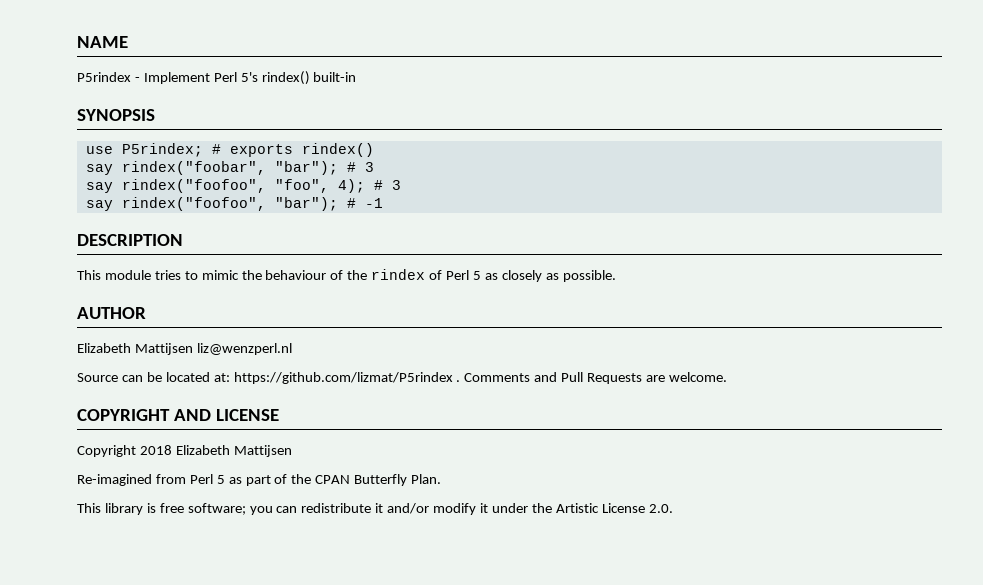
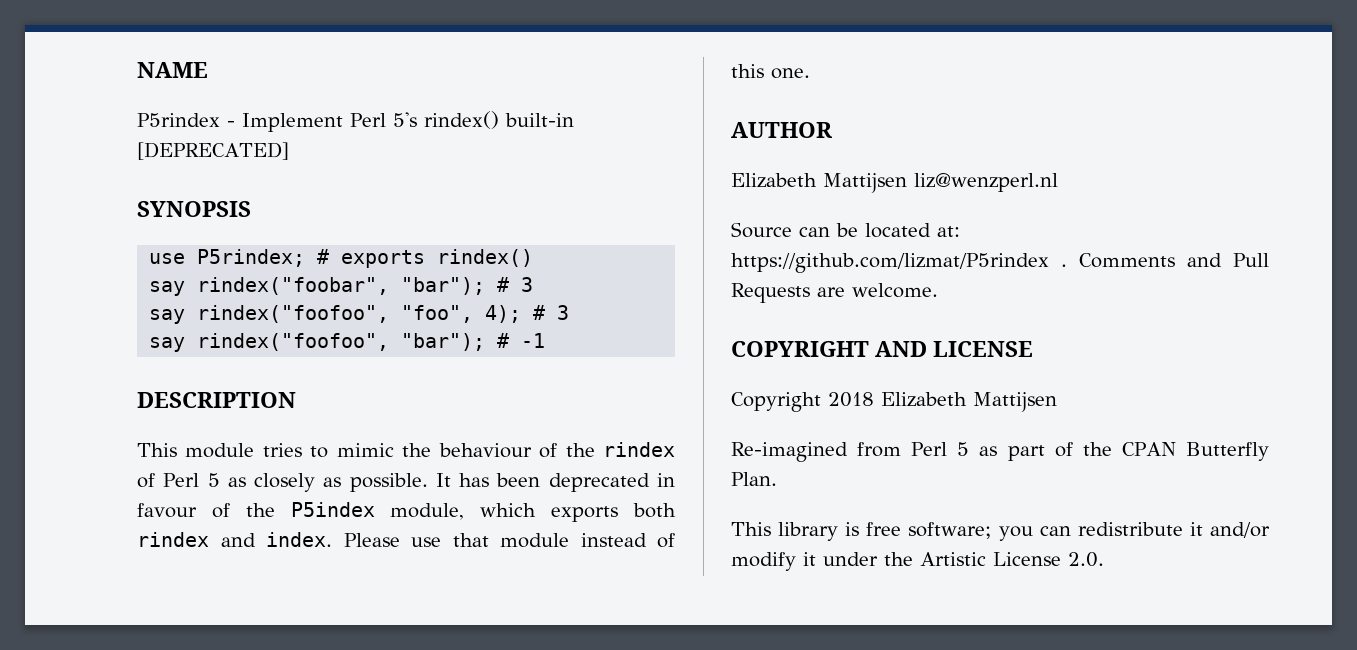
(357, 77) none -> [137,142,289,160] [DEPRECATED]
(616, 276) none -> [435,473,676,492] [137,502,676,522] [137,532,675,548] [731,64,810,79] It has been deprecated in favour of the P5index module, which exports both rindex and index. Please use that module instead of this one.

